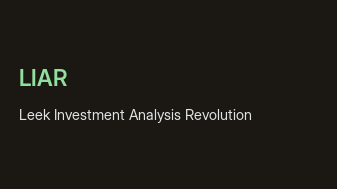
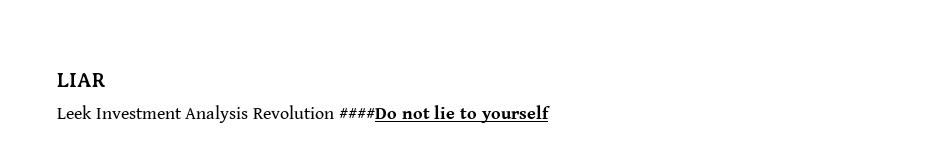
(252, 114) none -> [338,105,551,123] ####Do not lie to yourself

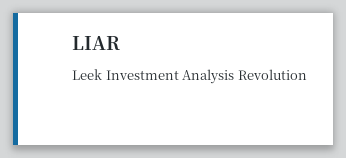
[338,105,551,123] ####Do not lie to yourself -> (307, 74) none

